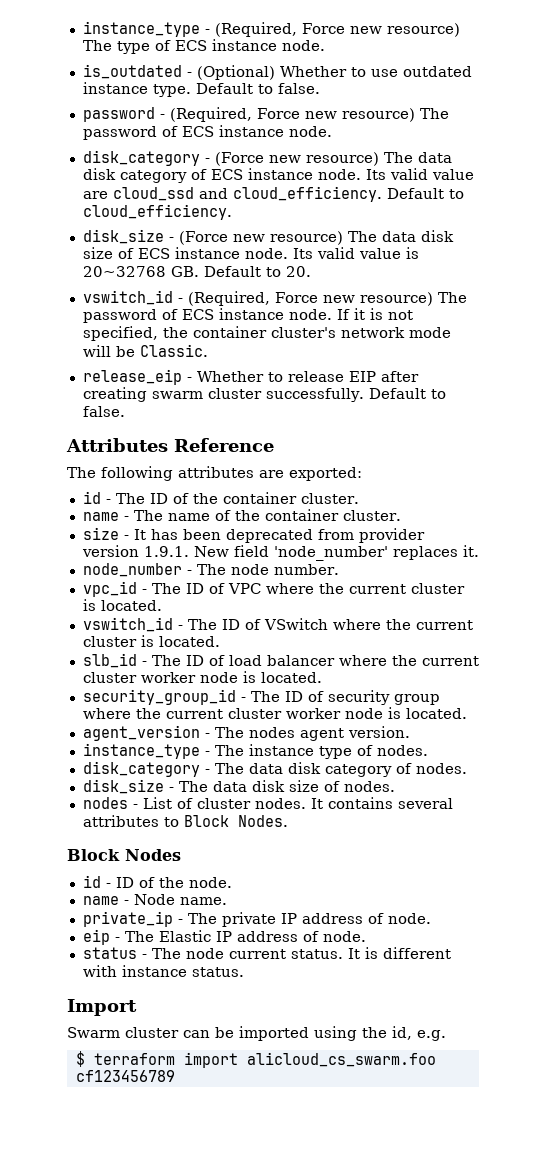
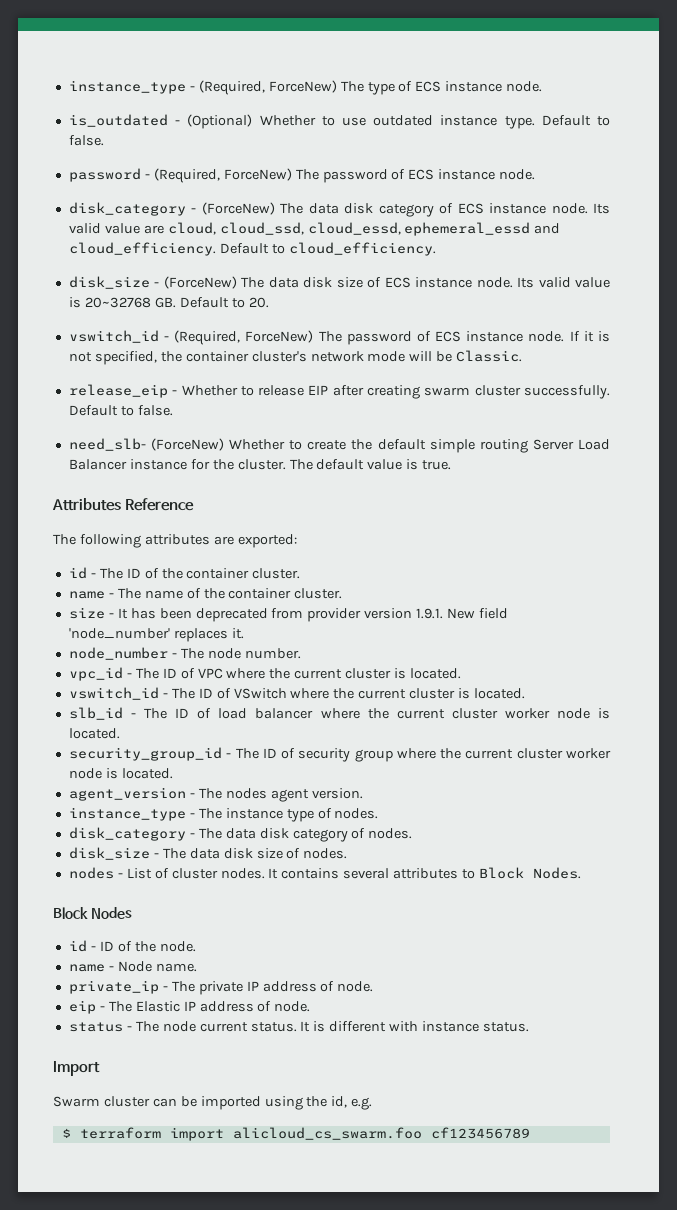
[301,23,460,37] Force new resource) -> [268,80,337,93] ForceNew)
[256,108,415,122] Force new resource) -> [223,168,292,181] ForceNew)
[214,152,379,166] (Force new resource) -> [201,202,275,215] (ForceNew)
[112,187,194,201] cloud_ssd -> [167,222,531,236] cloud, cloud_ssd, cloud_essd, ephemeral_essd
[178,231,343,245] (Force new resource) -> [163,276,237,289] (ForceNew)
[274,292,433,306] Force new resource) -> [245,330,314,343] ForceNew)
(125, 411) none -> [68,438,611,453] [68,459,452,470] // need_slb- (ForceNew) Whether to create the default simple routing Server Load Balancer instance for the cluster. The default value is true.

